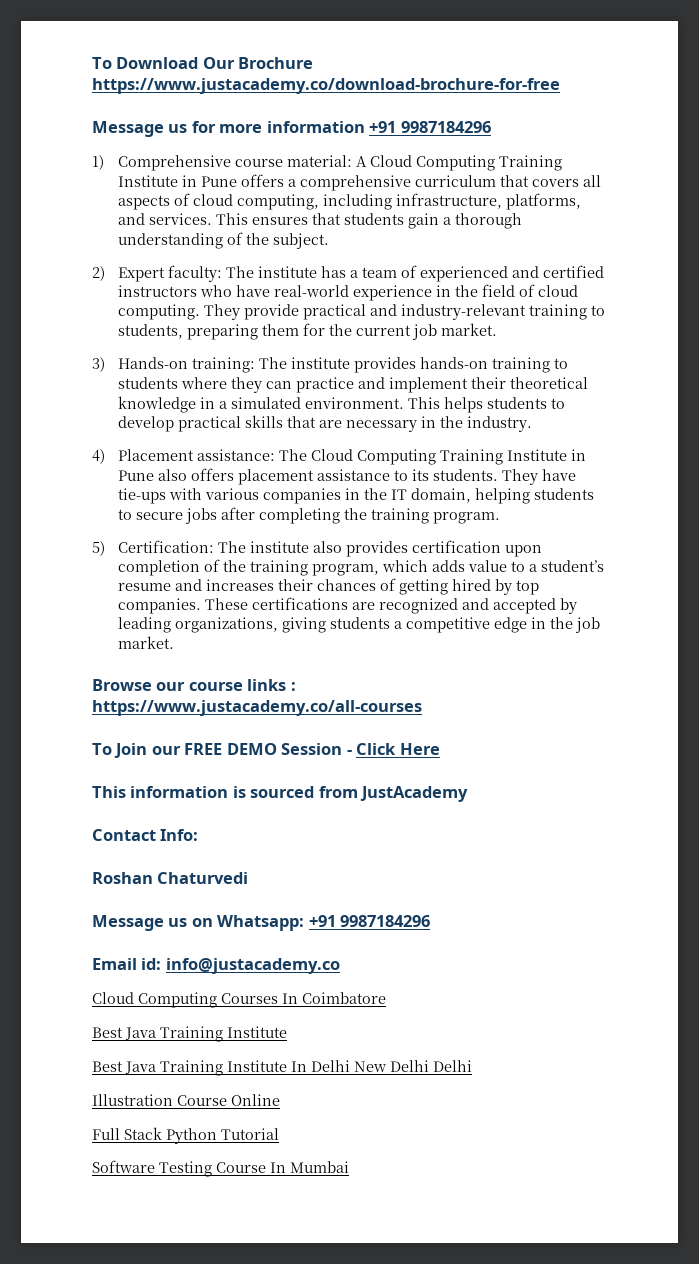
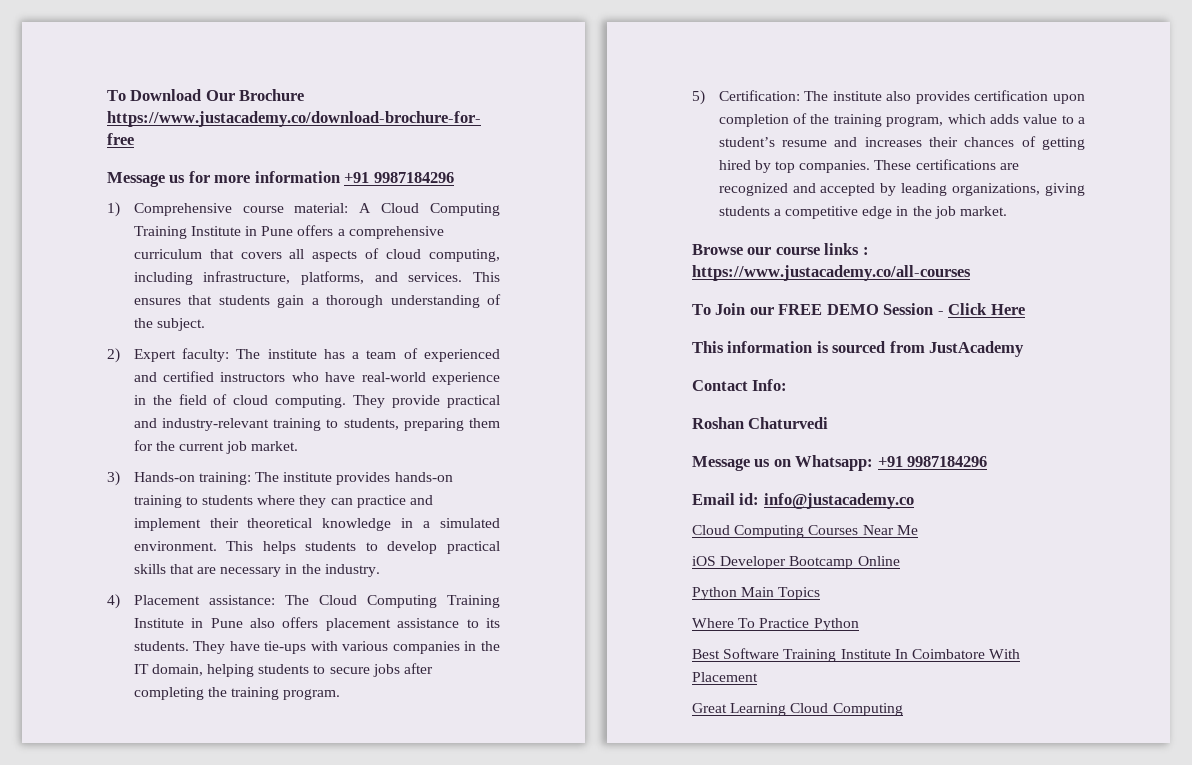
[282,992,386,1004] [92,1026,287,1042] [92,1060,472,1076] [92,1094,280,1106] [92,1127,279,1144] [92,1160,349,1177] In Coimbatore // Best Java Training Institute // Best Java Training Institute In Delhi New Delhi Delhi // Illustration Course Online // Full Stack Python Tutorial // Software Testing Course In Mumbai -> [862,525,918,535] [692,556,900,569] [692,587,821,600] [692,618,859,631] [692,648,1021,662] [692,672,758,682] [692,703,903,716] Near Me // iOS Developer Bootcamp Online // Python Main Topics // Where To Practice Python // Best Software Training Institute In Coimbatore With Placement // Great Learning Cloud Computing

